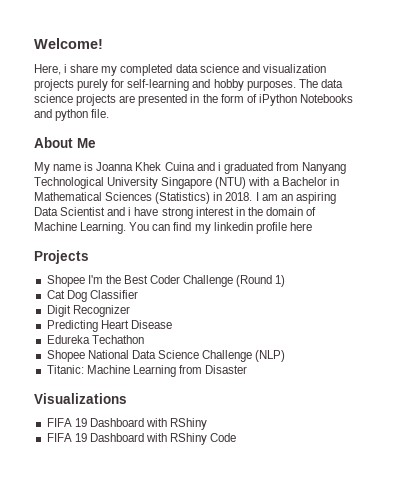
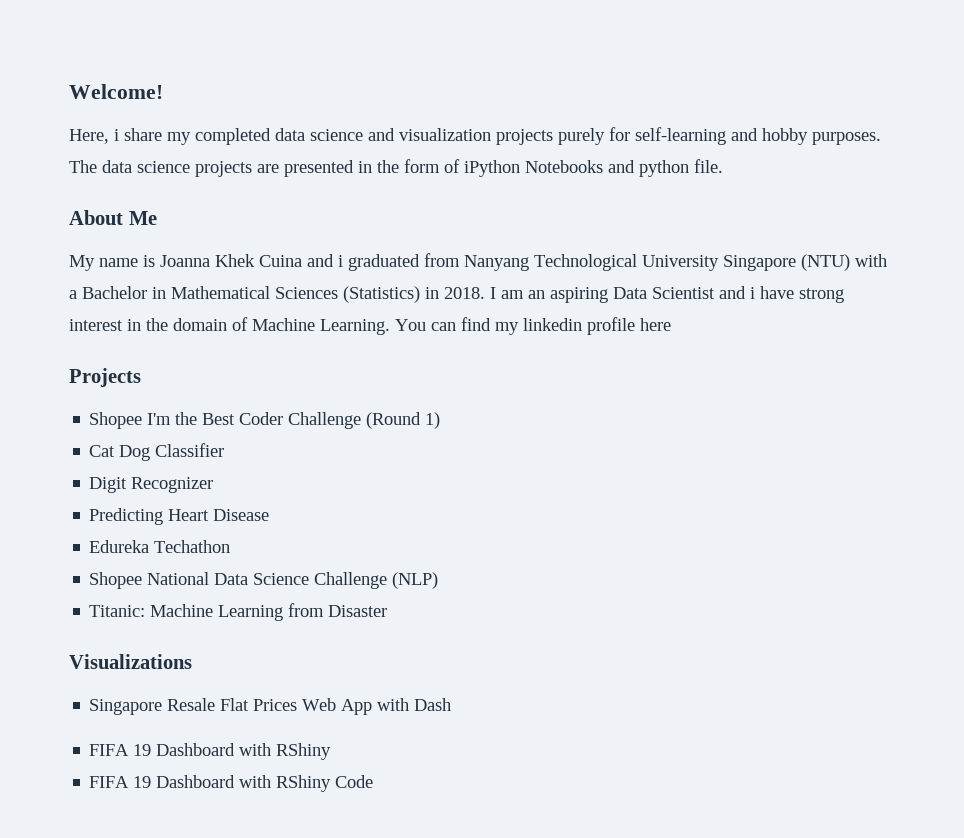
(127, 398) none -> [89,698,452,715] // Singapore Resale Flat Prices Web App with Dash

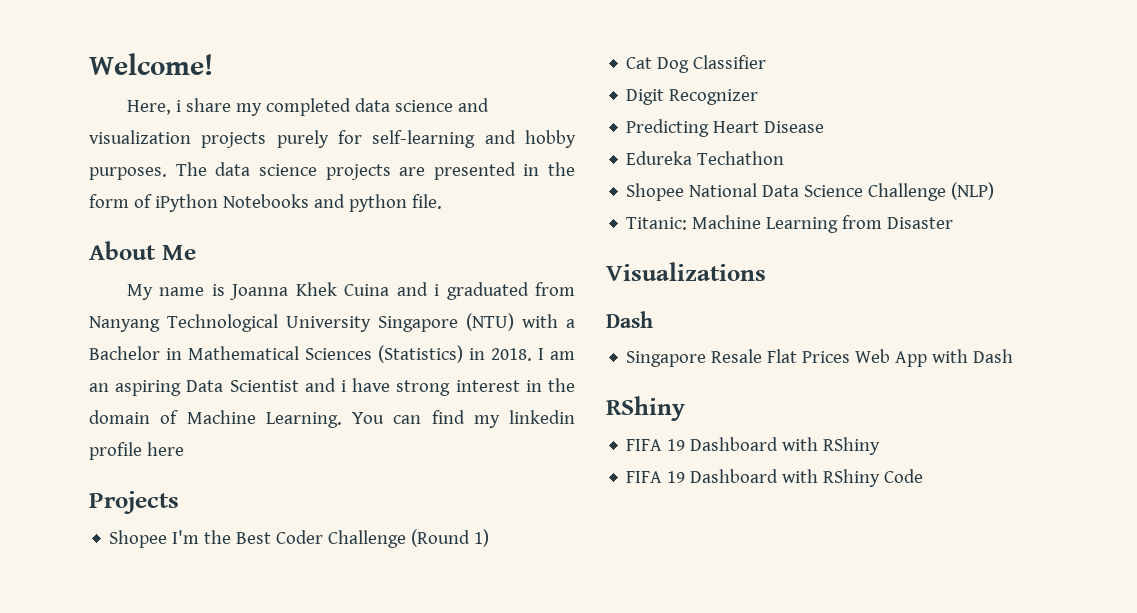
(192, 661) none -> [606,311,653,328] // Dash
(452, 704) none -> [606,396,685,421] // RShiny

